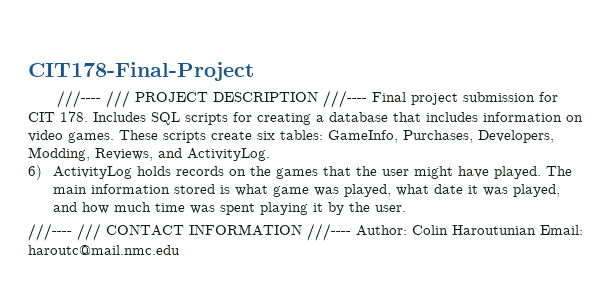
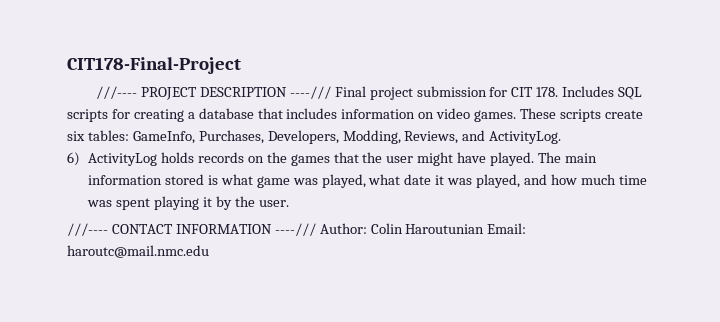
[105,90,130,108] /// -> (138, 92) none
[322,90,367,108] ///---- -> [289,86,331,99] ----///
[77,223,101,241] /// -> (108, 229) none
[307,223,351,241] ///---- -> [274,223,316,236] ----///

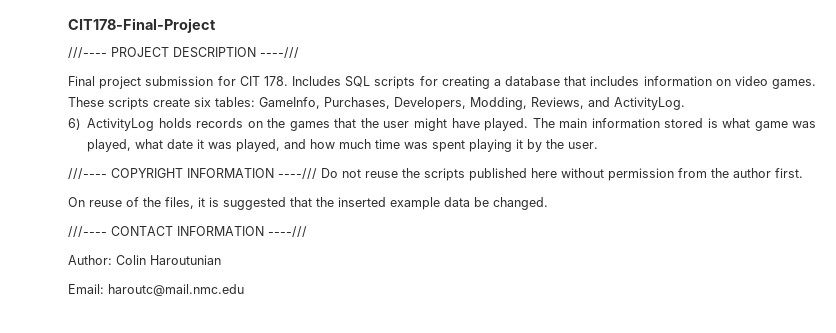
(331, 92) none -> (299, 52) //
(289, 203) none -> [68,168,803,181] [68,197,548,210] // ///---- COPYRIGHT INFORMATION ----/// Do not reuse the scripts published here without permission from the author first. // On reuse of the files, it is suggested that the inserted example data be changed.
(316, 229) none -> (307, 231) //
(485, 229) none -> (221, 260) //

